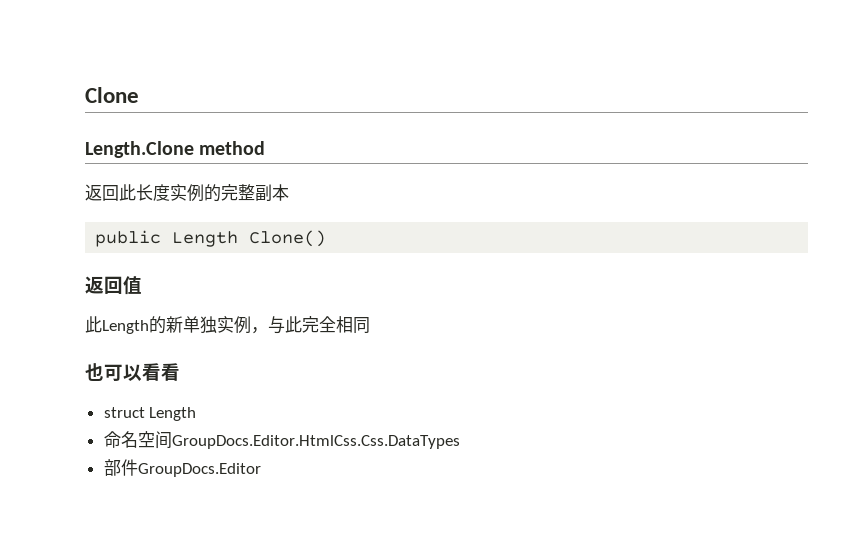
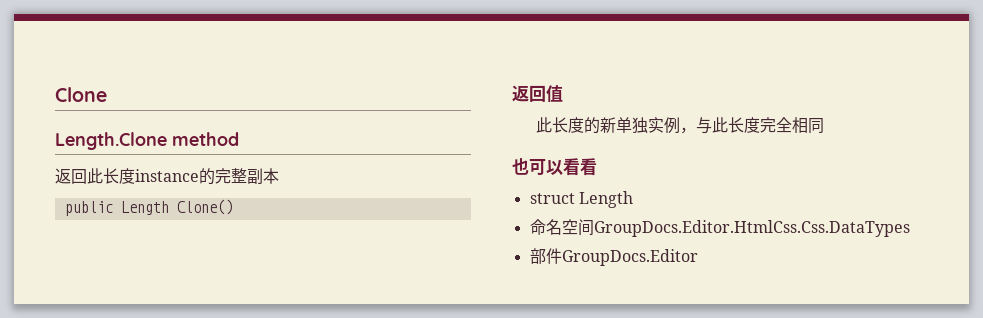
[170,184,204,202] 实例 -> [135,169,199,182] instance
[102,320,149,334] Length -> [552,117,585,133] 长度
(302, 324) none -> [728,117,761,133] 长度

